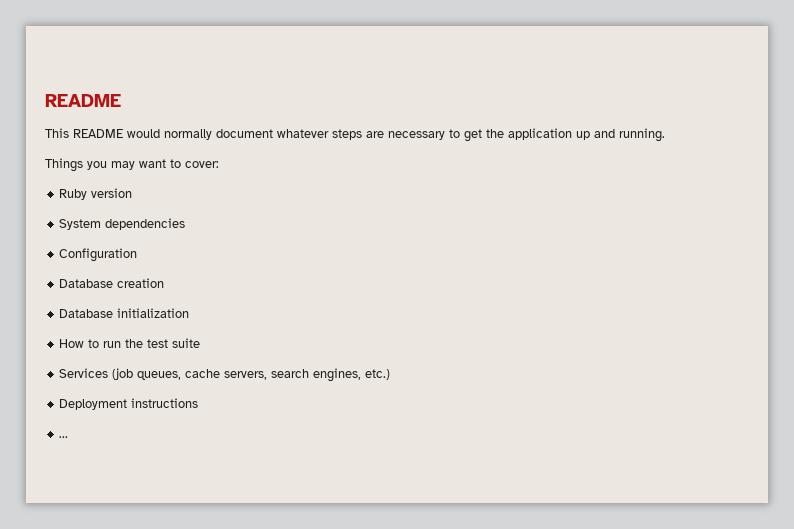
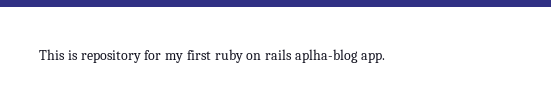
[45,94,121,107] [45,128,665,142] [45,158,219,172] [59,188,133,200] [59,218,186,230] [59,248,138,262] [59,278,165,288] [59,308,190,318] [59,338,201,348] [59,368,391,382] [59,398,199,410] [59,436,69,438] README // This README would normally document whatever steps are necessary to get the application up and running. // Things you may want to cover: // Ruby version // System dependencies // Configuration // Database creation // Database initialization // How to run the test suite // Services (job queues, cache servers, search engines, etc.) // Deployment instructions // ... -> [39,49,385,63] This is repository for my first ruby on rails aplha-blog app.

